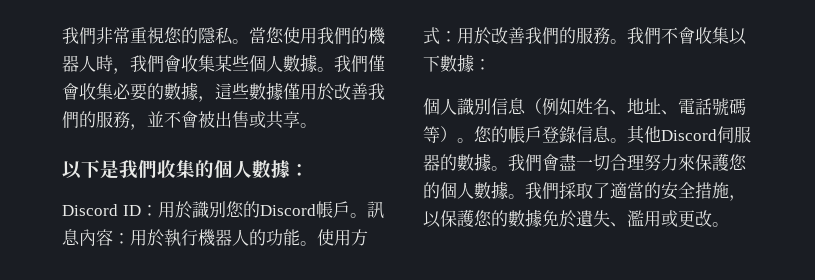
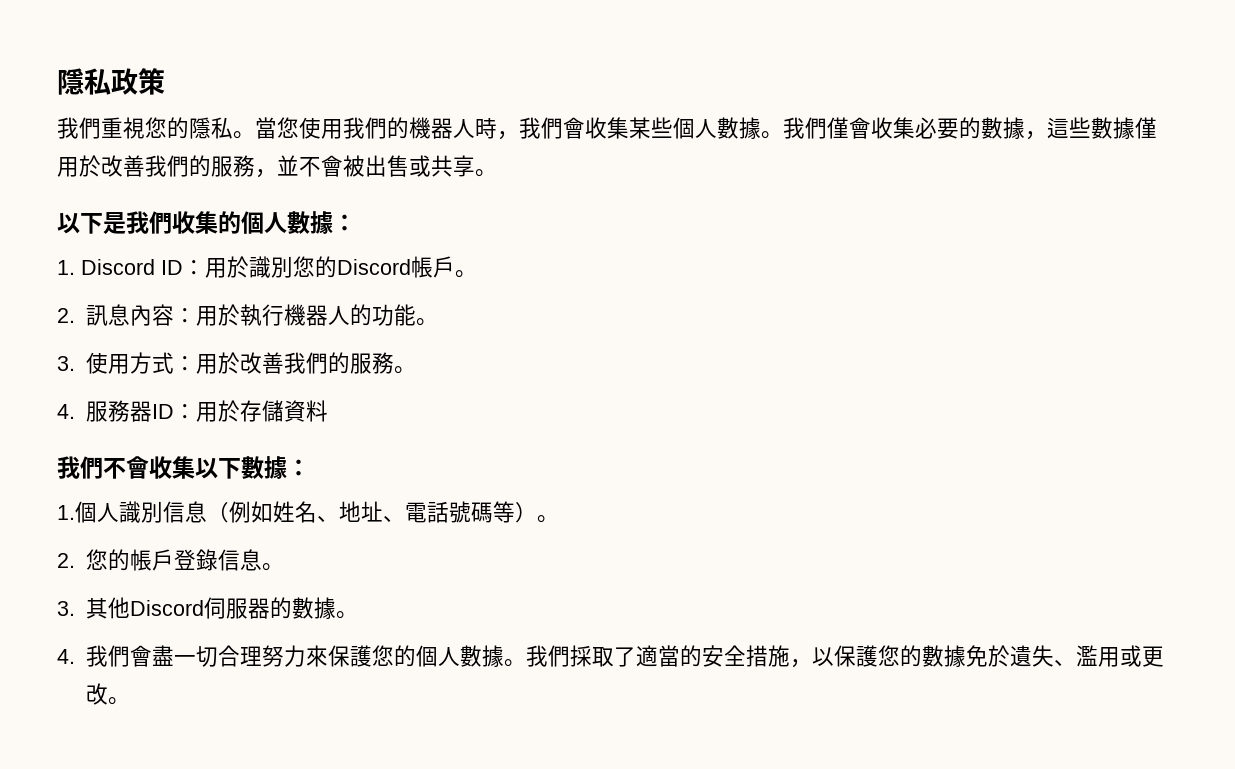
[62,27,130,44] 我們非常 -> [57,68,165,95] [57,117,101,139] 隱私政策 // 我們
(309, 170) none -> [57,260,75,275] 1.
(367, 215) none -> [57,308,75,323] // 2.
(317, 243) none -> [57,356,75,371] // 3.
(627, 41) none -> [57,400,328,422] // 4.服務器ID：用於存儲資料 //
(491, 64) none -> [57,505,75,520] 1.
(474, 140) none -> [57,553,75,568] // 2.
(627, 140) none -> [57,601,75,616] // 3.
(508, 168) none -> [57,649,75,664] // 4.

